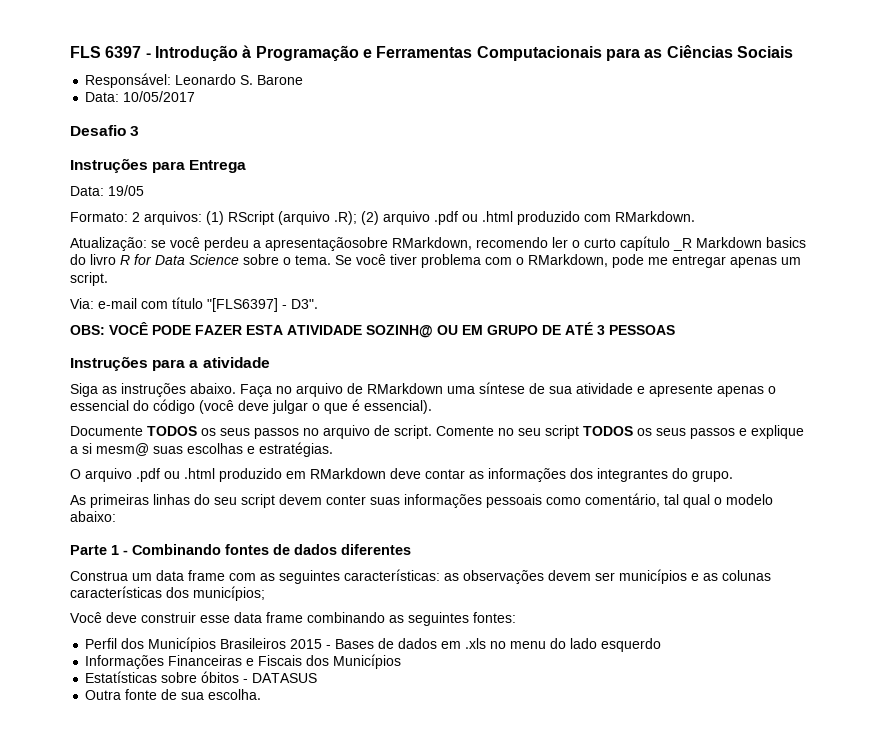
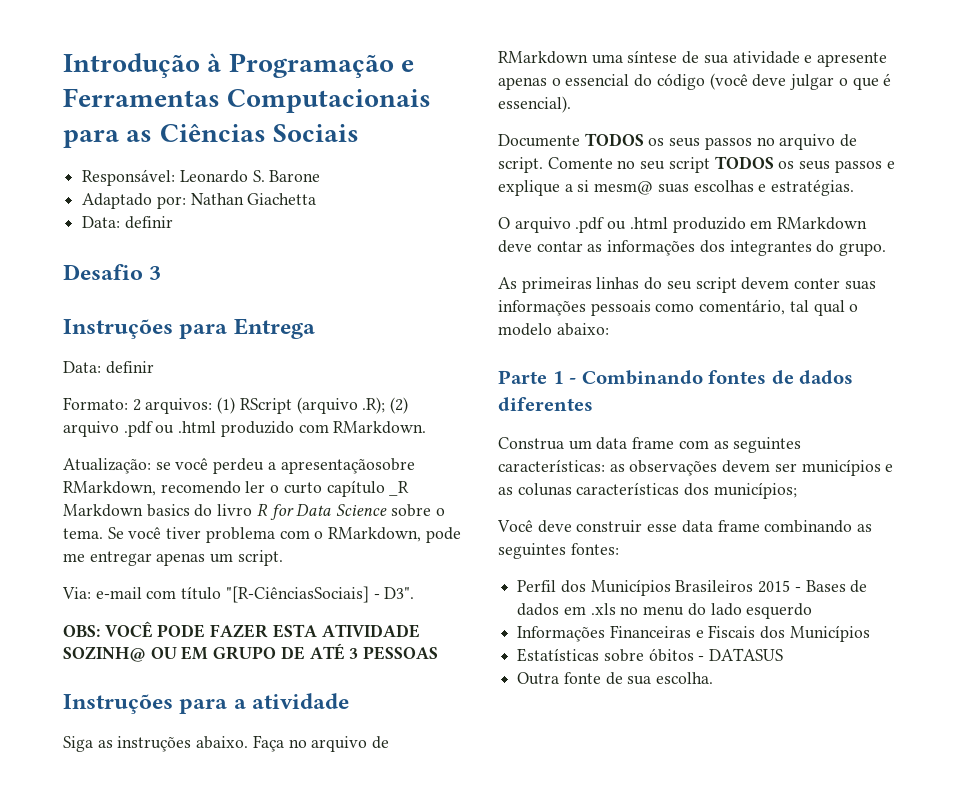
[70,46,151,58] FLS 6397 - -> (63, 65) none
[85,91,196,102] // Data: 10/05/2017 -> [82,193,317,209] [82,216,173,229] // Adaptado por: Nathan Giachetta // Data: definir
[108,185,144,196] 19/05 -> [105,361,154,374] definir
[207,298,278,312] "[FLS6397] -> [225,586,369,603] "[R-CiênciasSociais]

